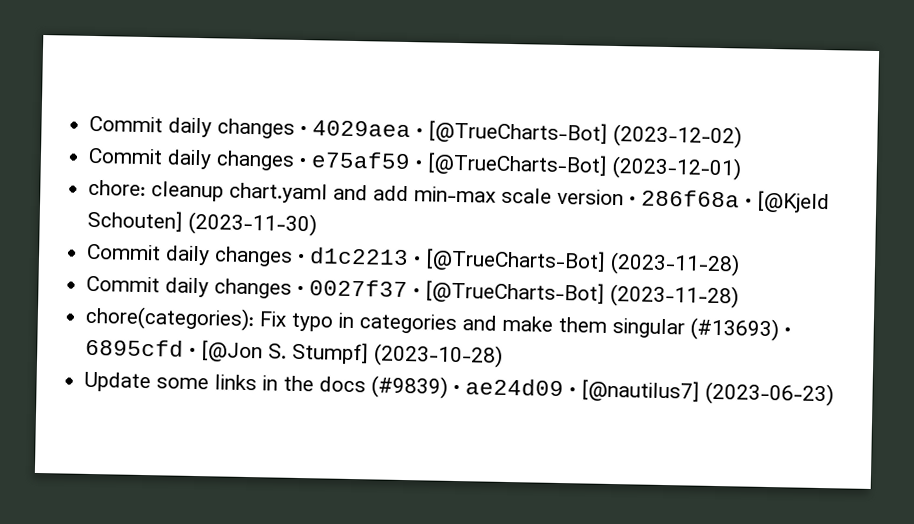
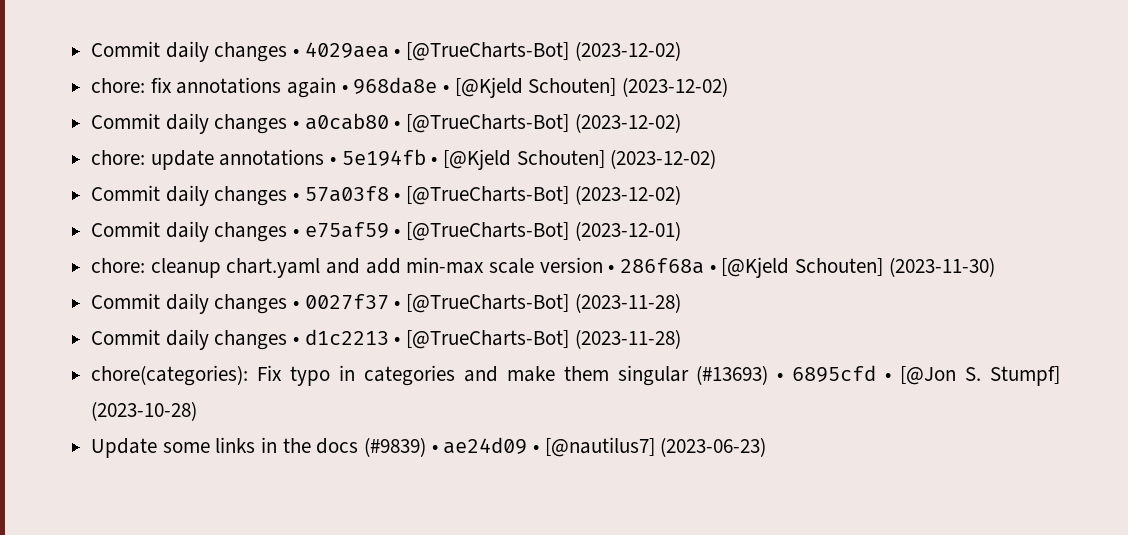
(743, 136) none -> [91,77,729,98] [91,113,681,134] [91,149,717,170] [91,185,681,206] // chore: fix annotations again • 968da8e • [@Kjeld Schouten] (2023-12-02) // Commit daily changes • a0cab80 • [@TrueCharts-Bot] (2023-12-02) // chore: update annotations • 5e194fb • [@Kjeld Schouten] (2023-12-02) // Commit daily changes • 57a03f8 • [@TrueCharts-Bot] (2023-12-02)
[309,247,410,266] d1c2213 -> [304,294,389,310] 0027f37
[309,279,409,298] 0027f37 -> [304,329,389,345] d1c2213

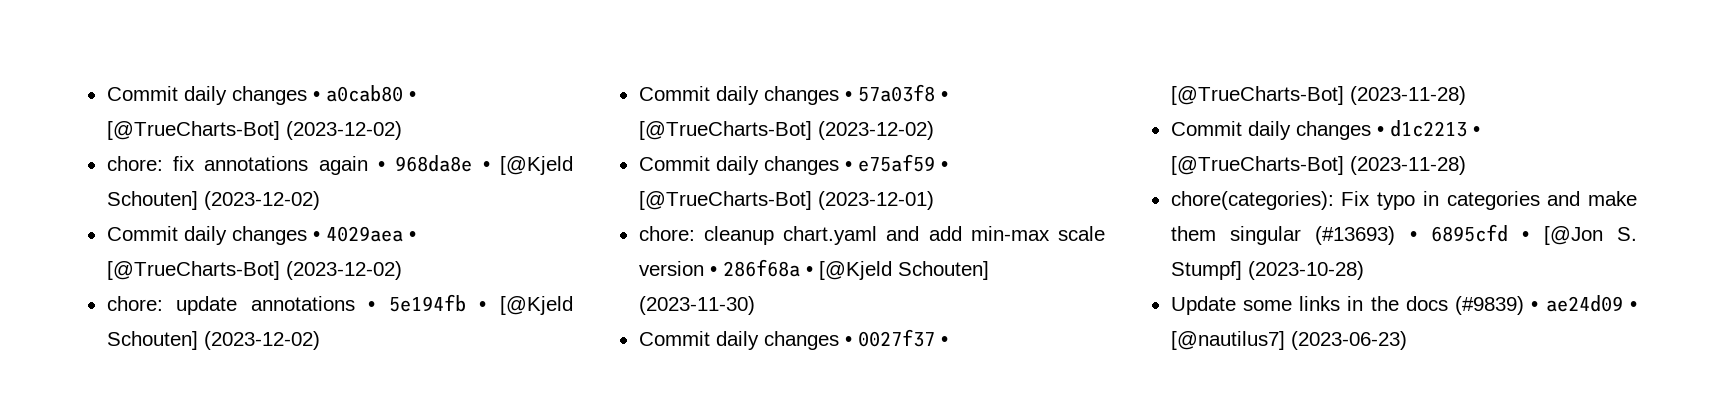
[91,41,389,62] Commit daily changes • 4029aea -> [106,85,403,105] Commit daily changes • a0cab80
[304,113,389,130] a0cab80 -> [325,226,403,242] 4029aea

